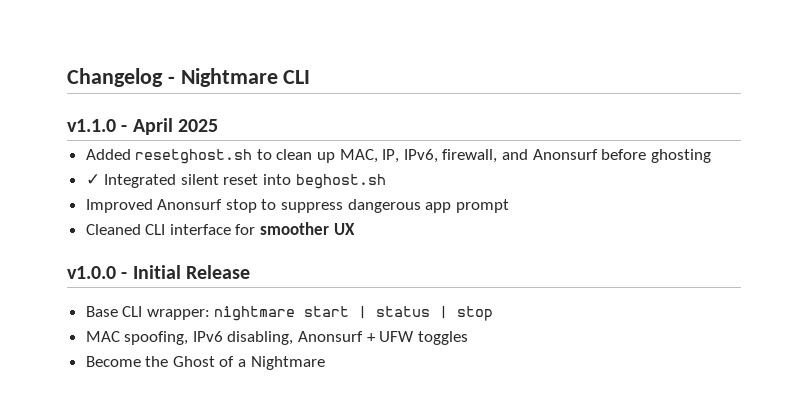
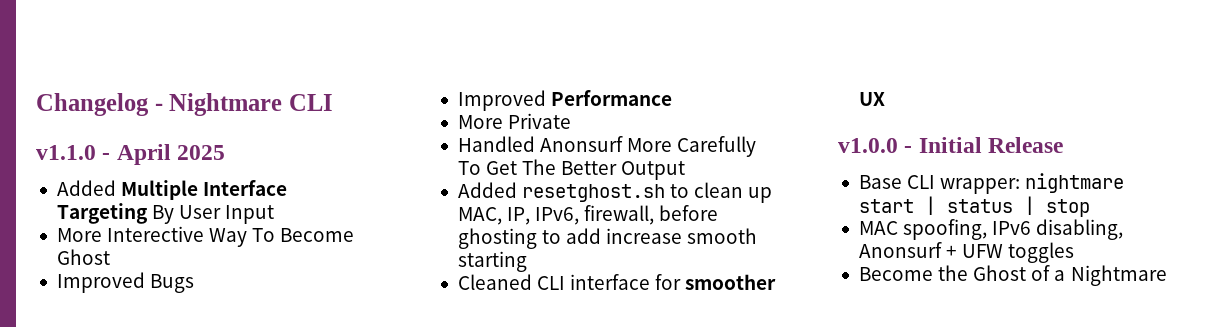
(219, 125) none -> [56,180,288,200] [56,203,275,224] [56,226,355,247] [56,249,110,265] [56,272,195,293] [457,90,673,111] [457,113,572,129] [457,136,757,157] [457,159,686,180] // Added Multiple Interface Targeting By User Input // More Interective Way To Become Ghost // Improved Bugs // Improved Performance // More Private // Handled Anonsurf More Carefully To Get The Better Output
[502,149,598,160] and Anonsurf -> (655, 215) none
[85,174,386,189] [85,199,509,213] // ✓ Integrated silent reset into beghost.sh // Improved Anonsurf stop to suppress dangerous app prompt -> [542,228,758,244] [457,251,527,272] to add increase smooth starting

